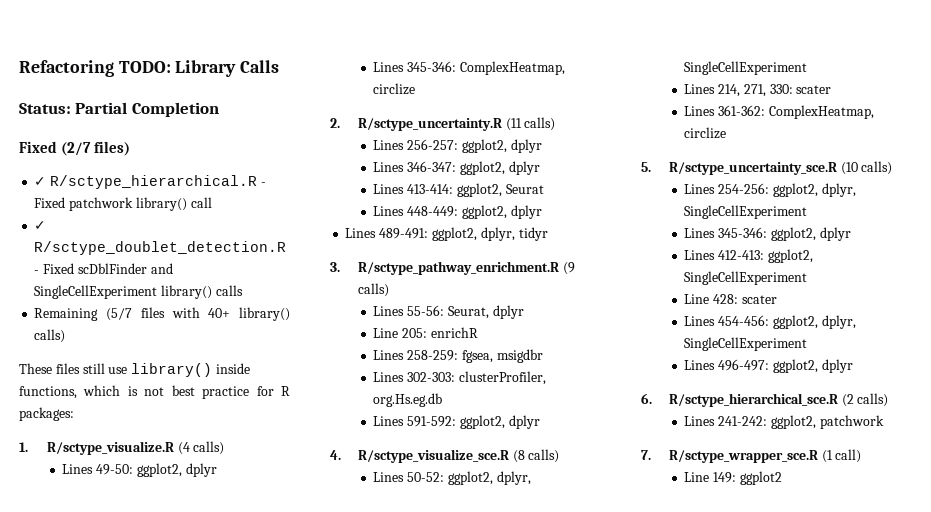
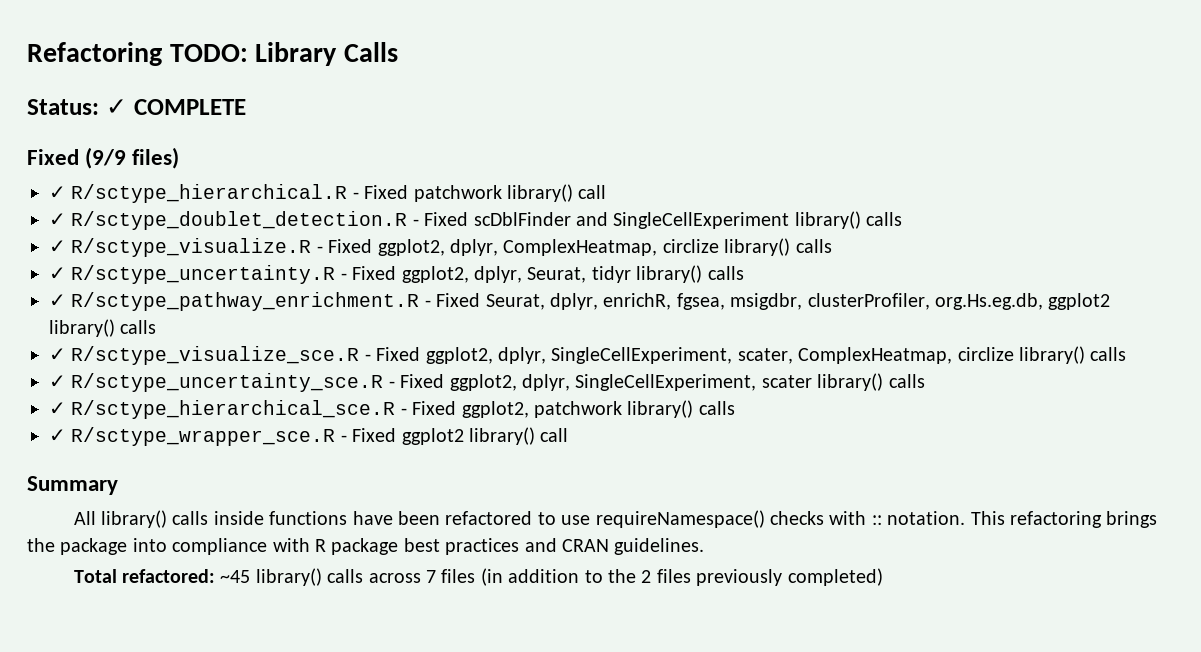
[75,102,219,117] [19,141,92,156] Partial Completion // Fixed (2/7 -> [105,99,246,115] [27,147,127,169] ✓ COMPLETE // Fixed (9/9
[34,307,290,321] [34,329,66,343] [19,363,250,377] [19,385,290,399] [19,407,74,421] [19,441,225,455] [62,463,217,477] [373,61,565,75] [373,83,416,95] [330,117,556,131] [373,139,542,153] [373,161,540,175] [373,183,544,197] [373,205,542,219] [345,227,515,241] Remaining (5/7 files with 40+ library() calls) // These files still use library() inside functions, which is not best practice for R packages: // 1. R/sctype_visualize.R (4 calls) // Lines 49-50: ggplot2, dplyr // Lines 345-346: ComplexHeatmap, circlize // 2. R/sctype_uncertainty.R (11 calls) // Lines 256-257: ggplot2, dplyr // Lines 346-347: ggplot2, dplyr // Lines 413-414: ggplot2, Seurat // Lines 448-449: ggplot2, dplyr // Lines 489-491: ggplot2, dplyr, -> [49,238,832,257] [49,265,587,284] ✓ R/sctype_visualize.R - Fixed ggplot2, dplyr, ComplexHeatmap, circlize library() calls // ✓ R/sctype_uncertainty.R - Fixed ggplot2, dplyr, Seurat,
[330,261,575,275] [357,283,389,297] [373,305,524,319] [373,327,478,338] [373,349,543,363] [373,371,546,385] [373,393,443,407] [373,415,540,429] [330,449,560,463] [373,471,531,485] [684,61,808,75] [684,84,832,97] [684,105,874,119] [684,127,727,139] [641,161,893,175] [684,183,856,197] [684,205,808,219] [684,227,851,241] [684,249,813,263] [684,271,808,285] [684,294,777,304] [684,315,856,329] [684,337,808,351] [684,359,853,373] [641,393,889,407] [684,415,884,429] [641,449,862,463] [684,471,782,485] // 3. R/sctype_pathway_enrichment.R (9 calls) // Lines 55-56: Seurat, dplyr // Line 205: enrichR // Lines 258-259: fgsea, msigdbr // Lines 302-303: clusterProfiler, org.Hs.eg.db // Lines 591-592: ggplot2, dplyr // 4. R/sctype_visualize_sce.R (8 calls) // Lines 50-52: ggplot2, dplyr, SingleCellExperiment // Lines 214, 271, 330: scater // Lines 361-362: ComplexHeatmap, circlize // 5. R/sctype_uncertainty_sce.R (10 calls) // Lines 254-256: ggplot2, dplyr, SingleCellExperiment // Lines 345-346: ggplot2, dplyr // Lines 412-413: ggplot2, SingleCellExperiment // Line 428: scater // Lines 454-456: ggplot2, dplyr, SingleCellExperiment // Lines 496-497: ggplot2, dplyr // 6. R/sctype_hierarchical_sce.R (2 calls) // Lines 241-242: ggplot2, patchwork // 7. R/sctype_wrapper_sce.R (1 call) // Line 149: ggplot2 -> [636,265,744,283] [49,292,1111,311] [49,319,157,337] [49,346,1127,365] [49,373,925,392] [49,400,735,419] [49,427,569,446] [27,476,118,495] [73,510,1158,528] [27,538,705,555] [73,568,883,586] library() calls // ✓ R/sctype_pathway_enrichment.R - Fixed Seurat, dplyr, enrichR, fgsea, msigdbr, clusterProfiler, org.Hs.eg.db, ggplot2 library() calls // ✓ R/sctype_visualize_sce.R - Fixed ggplot2, dplyr, SingleCellExperiment, scater, ComplexHeatmap, circlize library() calls // ✓ R/sctype_uncertainty_sce.R - Fixed ggplot2, dplyr, SingleCellExperiment, scater library() calls // ✓ R/sctype_hierarchical_sce.R - Fixed ggplot2, patchwork library() calls // ✓ R/sctype_wrapper_sce.R - Fixed ggplot2 library() call // Summary // All library() calls inside functions have been refactored to use requireNamespace() checks with :: notation. This refactoring brings the package into compliance with R package best practices and CRAN guidelines. // Total refactored: ~45 library() calls across 7 files (in addition to the 2 files previously completed)

